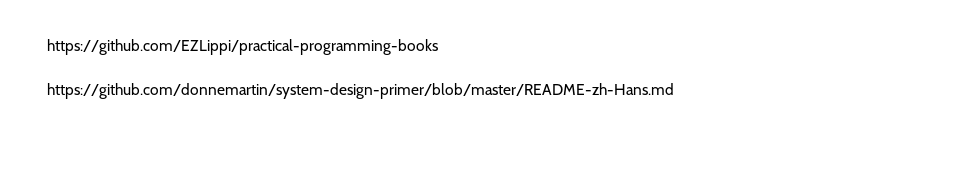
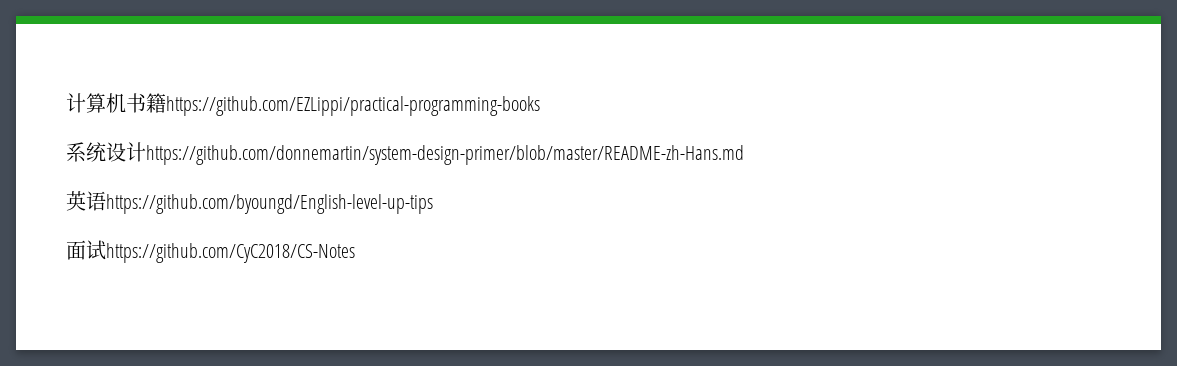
(47, 47) none -> [66,93,166,113] 计算机书籍
(438, 47) none -> [66,142,146,162] 系统设计
(674, 91) none -> [66,191,433,214] [66,240,355,263] // 英语https://github.com/byoungd/English-level-up-tips // 面试https://github.com/CyC2018/CS-Notes

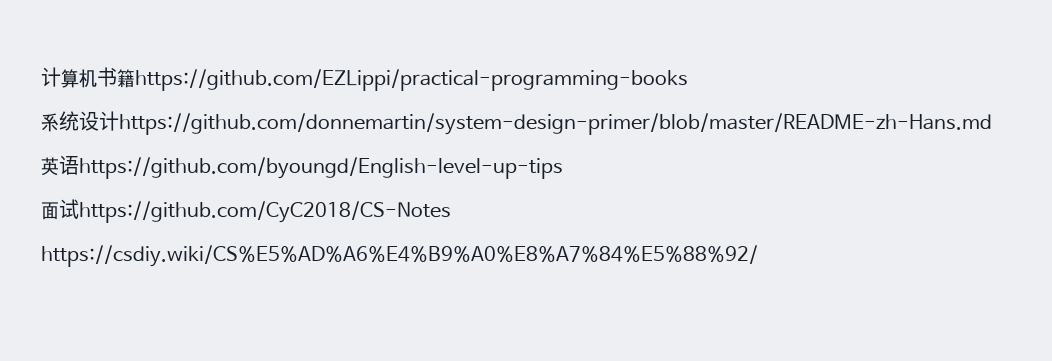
(355, 253) none -> [41,245,758,267] // https://csdiy.wiki/CS%E5%AD%A6%E4%B9%A0%E8%A7%84%E5%88%92/

